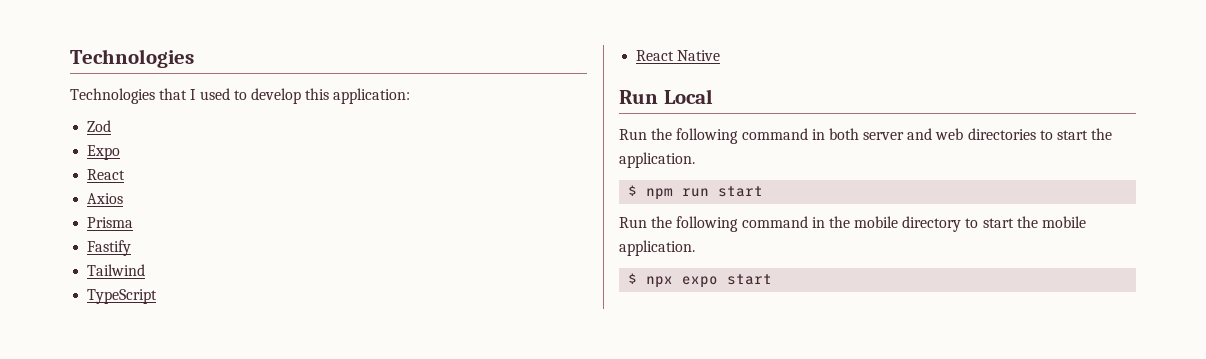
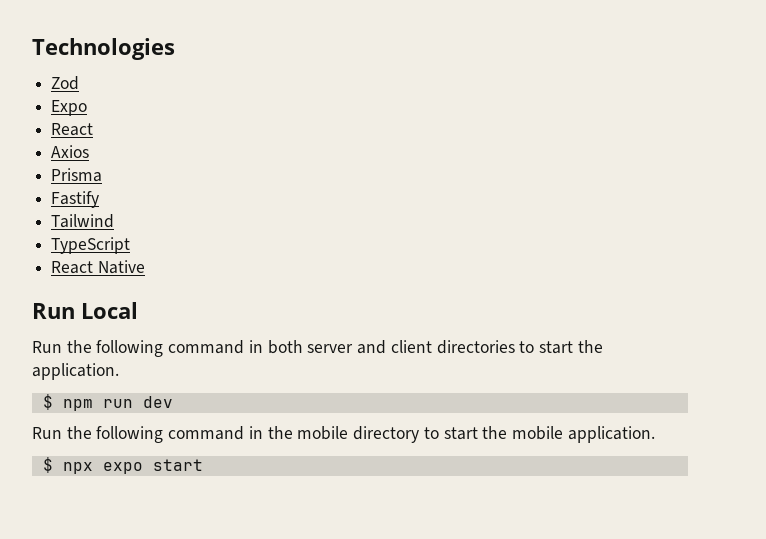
[70,49,194,68] [70,88,411,104] Technologies // Technologies that I used to develop this application: -> [32,38,175,60] Technologies
[935,128,964,140] web -> [390,340,432,353] client
[718,186,764,197] start -> [142,396,173,408] dev

